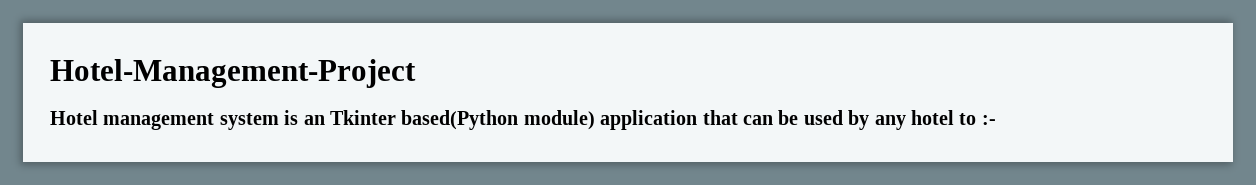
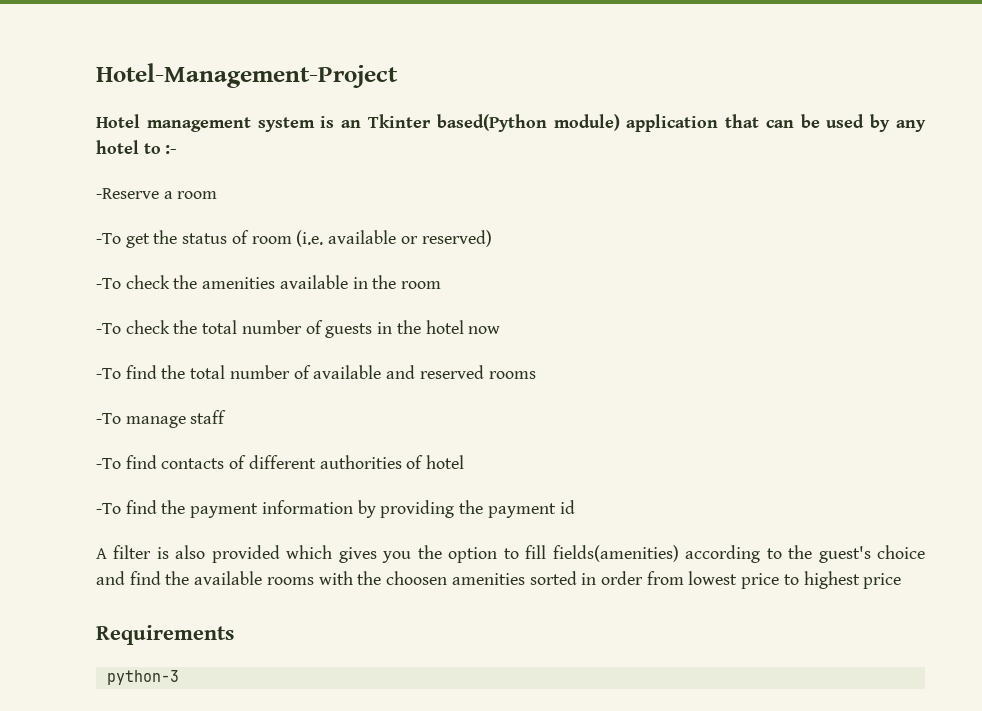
(996, 120) none -> [96,188,218,199] [96,230,492,248] [96,275,442,289] [96,320,501,338] [96,365,536,379] [96,410,227,428] [96,455,465,469] [96,500,575,518] [96,545,926,563] [96,571,902,589] [96,625,234,645] [106,670,179,685] // -Reserve a room // -To get the status of room (i.e. available or reserved) // -To check the amenities available in the room // -To check the total number of guests in the hotel now // -To find the total number of available and reserved rooms // -To manage staff // -To find contacts of different authorities of hotel // -To find the payment information by providing the payment id // A filter is also provided which gives you the option to fill fields(amenities) according to the guest's choice and find the available rooms with the choosen amenities sorted in order from lowest price to highest price // Requirements // python-3

